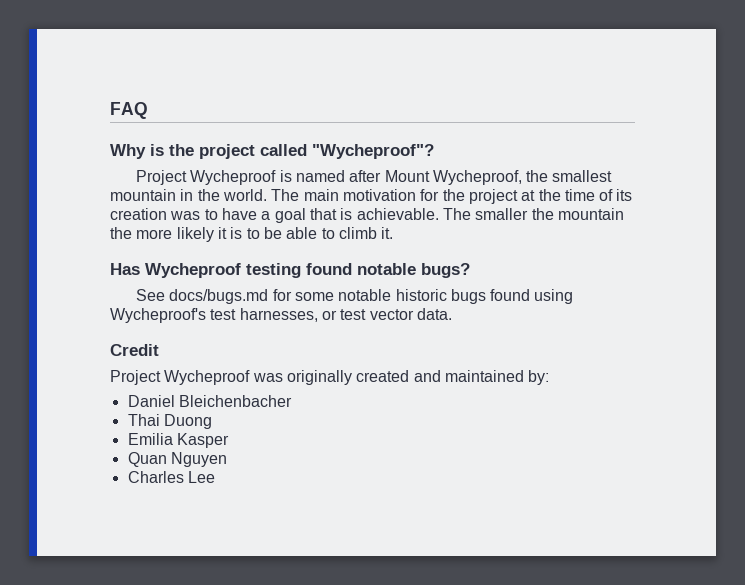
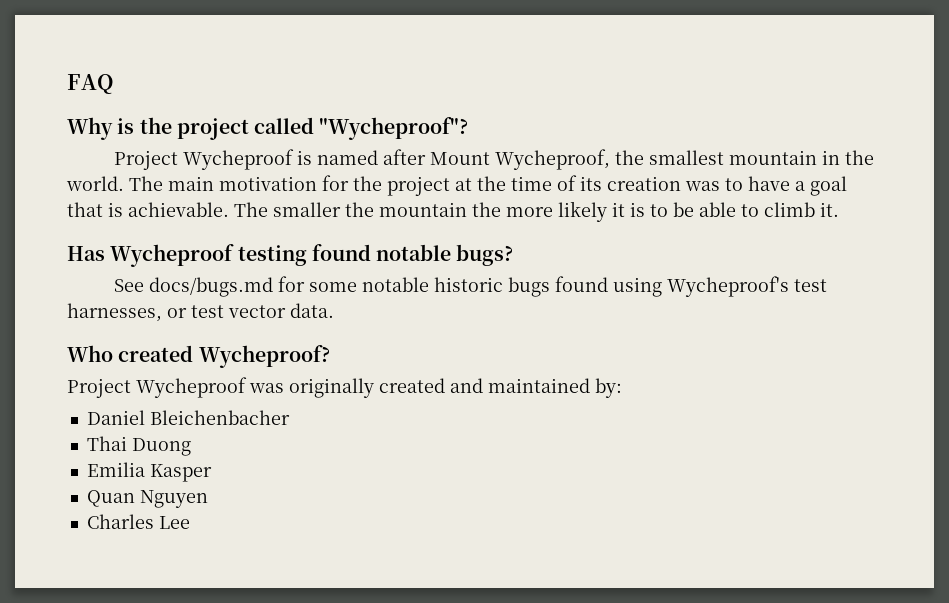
[110,344,159,356] Credit -> [67,345,330,368] Who created Wycheproof?

